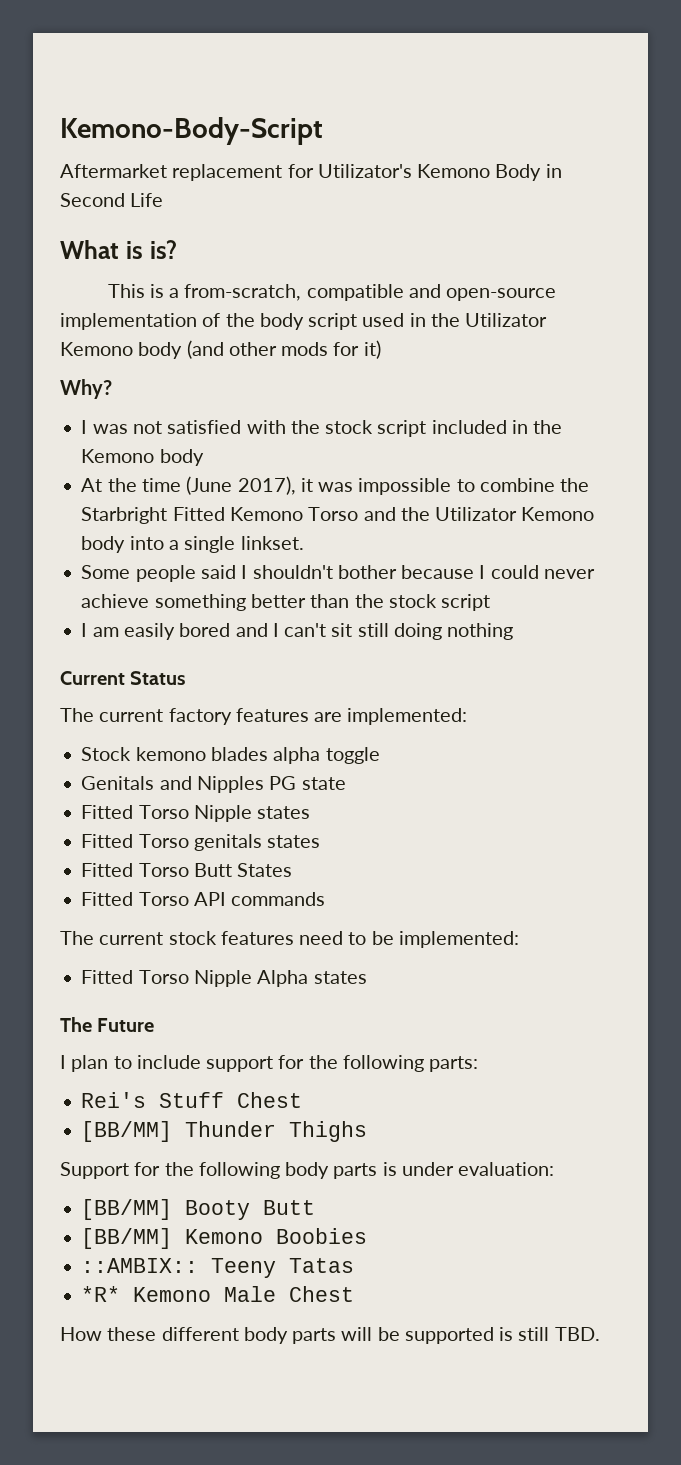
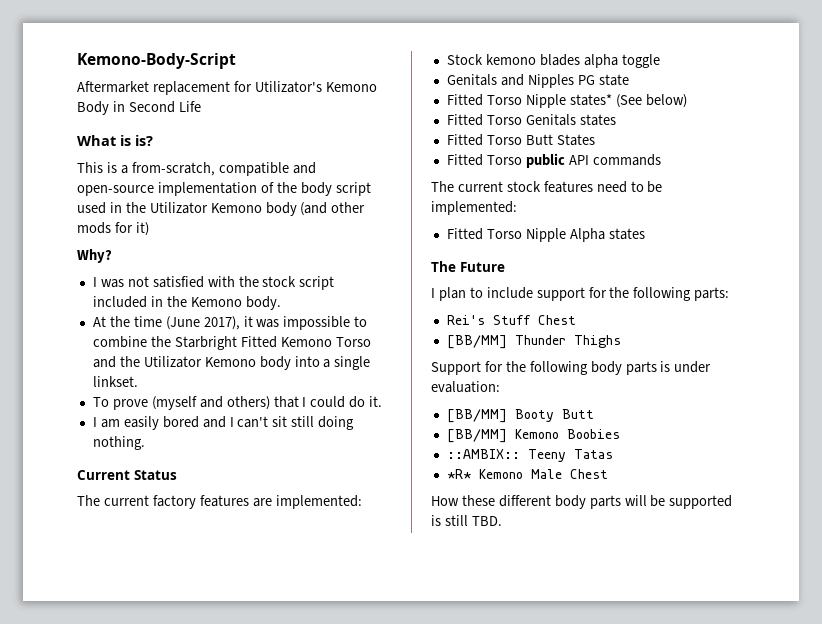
[159,449,204,466] body -> [245,296,281,310] body.
[81,565,595,582] [81,594,491,611] Some people said I shouldn't bother because I could never achieve something better than the stock script -> [92,396,383,410] To prove (myself and others) that I could do it.
[447,623,514,640] nothing -> [92,436,145,450] nothing.
[257,806,311,819] [81,834,262,851] states // Fitted Torso genitals -> [569,94,687,108] [446,114,576,126] states* (See below) // Fitted Torso Genitals
(189, 899) none -> [525,153,565,168] public

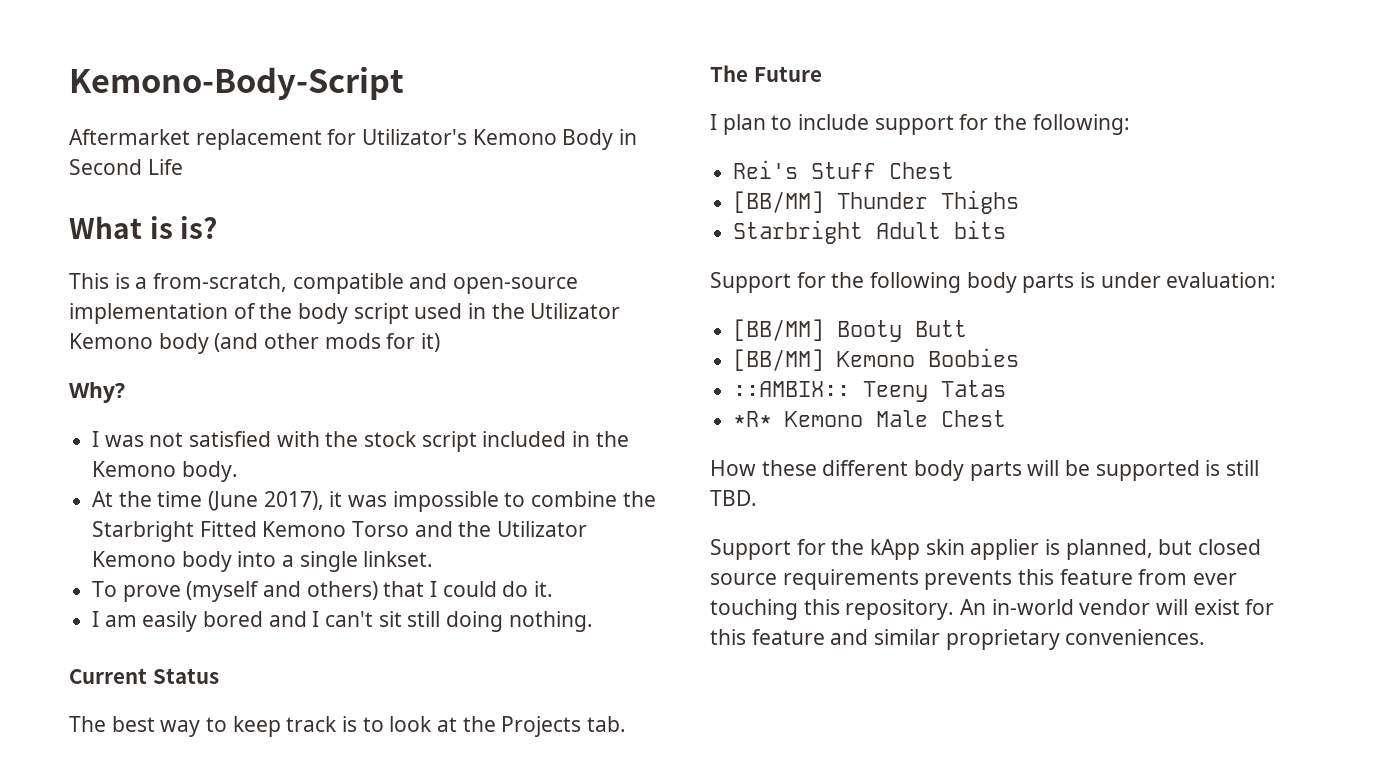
[103,495,362,509] [446,54,660,68] [446,74,629,88] [446,94,687,108] [446,114,616,126] [446,134,595,146] [446,153,661,168] [431,181,663,193] [431,201,517,215] [446,228,645,242] current factory features are implemented: // Stock kemono blades alpha toggle // Genitals and Nipples PG state // Fitted Torso Nipple states* (See below) // Fitted Torso Genitals states // Fitted Torso Butt States // Fitted Torso public API commands // The current stock features need to be implemented: // Fitted Torso Nipple Alpha states -> [111,716,627,737] best way to keep track is to look at the Projects tab.
[633,287,730,301] following parts: -> [1032,114,1130,135] following:
(621, 341) none -> [733,220,1007,244] // Starbright Adult bits
(502, 521) none -> [710,539,1262,560] [710,569,1238,590] [710,599,1275,620] [710,629,1206,650] // Support for the kApp skin applier is planned, but closed source requirements prevents this feature from ever touching this repository. An in-world vendor will exist for this feature and similar proprietary conveniences.

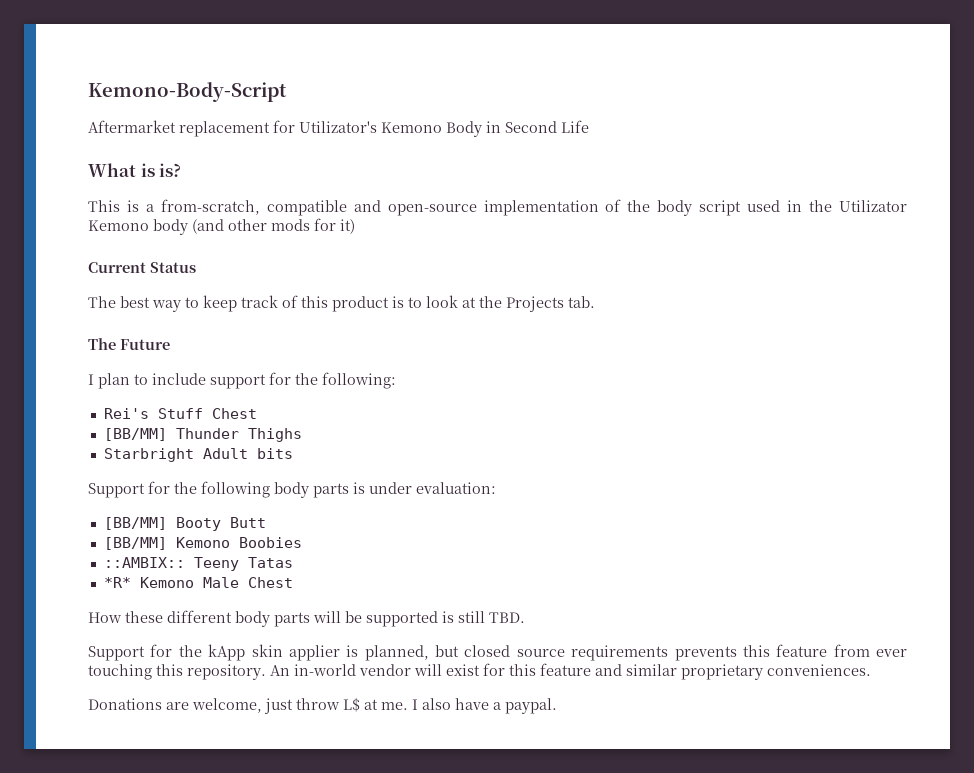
[69,382,125,403] [92,431,629,452] [92,461,238,482] [92,491,656,512] [92,521,588,542] [92,551,434,572] [92,581,554,602] [92,611,593,632] // Why? // I was not satisfied with the stock script included in the Kemono body. // At the time (June 2017), it was impossible to combine the Starbright Fitted Kemono Torso and the Utilizator Kemono body into a single linkset. // To prove (myself and others) that I could do it. // I am easily bored and I can't sit still doing nothing. -> (355, 226) none
(338, 724) none -> [282,295,389,312] of this product
(1206, 637) none -> [88,698,557,714] // Donations are welcome, just throw L$ at me. I also have a paypal.

